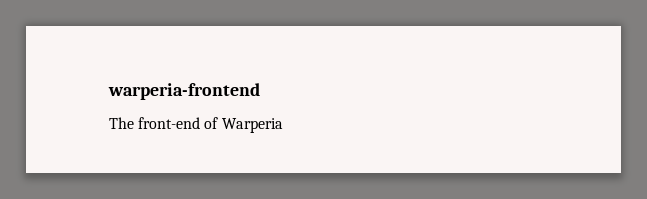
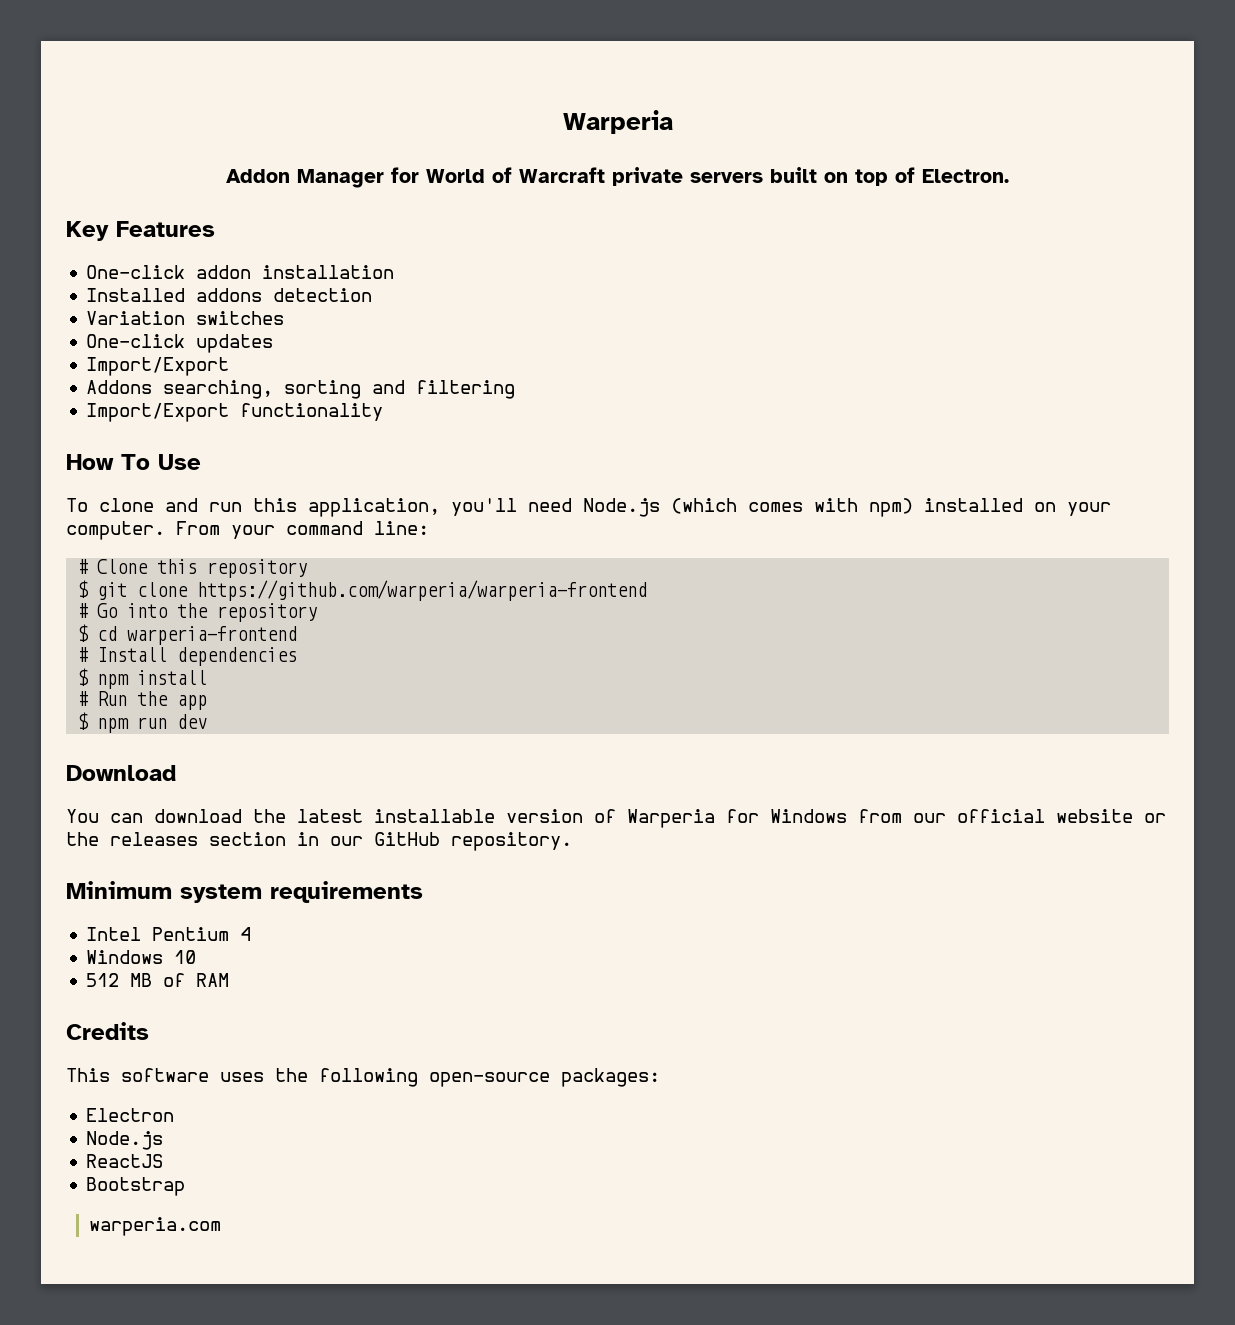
[108,83,260,100] [109,117,283,133] warperia-frontend // The front-end of Warperia -> [562,110,673,134] [226,167,1009,188] [66,221,215,241] [86,265,395,279] [86,288,373,302] [86,311,285,325] [86,334,274,353] [86,357,230,376] [86,380,516,399] [86,403,384,422] [66,454,201,470] [66,498,1111,517] [66,521,429,540] [77,559,308,578] [77,580,648,601] [77,603,318,622] [77,624,298,645] [77,647,298,666] [77,668,208,689] [77,691,208,710] [77,712,208,733] [66,765,176,781] [66,809,1166,828] [66,832,572,851] [66,881,423,903] [86,927,252,941] [86,950,197,964] [86,973,230,987] [66,1022,149,1040] [66,1068,660,1087] [86,1108,175,1122] [86,1131,164,1150] [86,1154,164,1168] [86,1177,186,1196] [89,1217,222,1236] Warperia // Addon Manager for World of Warcraft private servers built on top of Electron. // Key Features // One-click addon installation // Installed addons detection // Variation switches // One-click updates // Import/Export // Addons searching, sorting and filtering // Import/Export functionality // How To Use // To clone and run this application, you'll need Node.js (which comes with npm) installed on your computer. From your command line: // # Clone this repository // $ git clone https://github.com/warperia/warperia-frontend // # Go into the repository // $ cd warperia-frontend // # Install dependencies // $ npm install // # Run the app // $ npm run dev // Download // You can download the latest installable version of Warperia for Windows from our official website or the releases section in our GitHub repository. // Minimum system requirements // Intel Pentium 4 // Windows 10 // 512 MB of RAM // Credits // This software uses the following open-source packages: // Electron // Node.js // ReactJS // Bootstrap // warperia.com

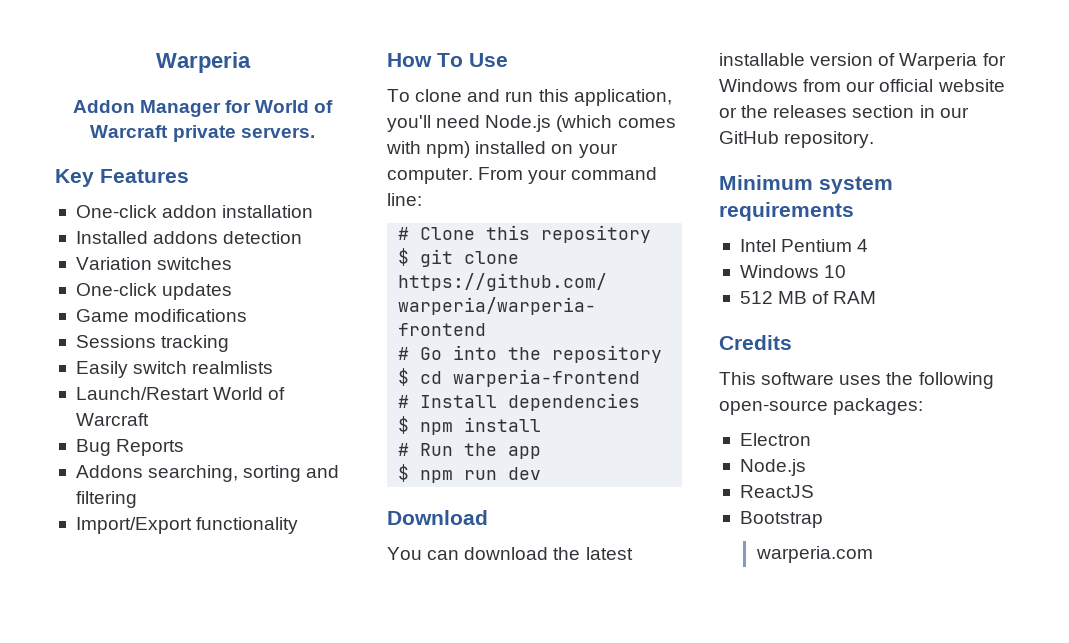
[690,167,1009,186] servers built on top of Electron. -> [240,127,315,138] servers.
[86,357,230,376] Import/Export -> [75,309,248,322] [75,335,230,352] [75,361,274,378] [75,387,286,400] [75,413,149,426] [75,439,185,456] Game modifications // Sessions tracking // Easily switch realmlists // Launch/Restart World of Warcraft // Bug Reports

